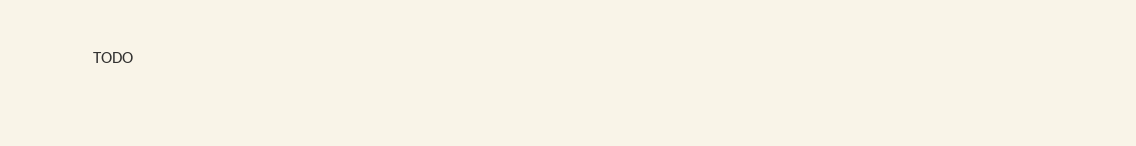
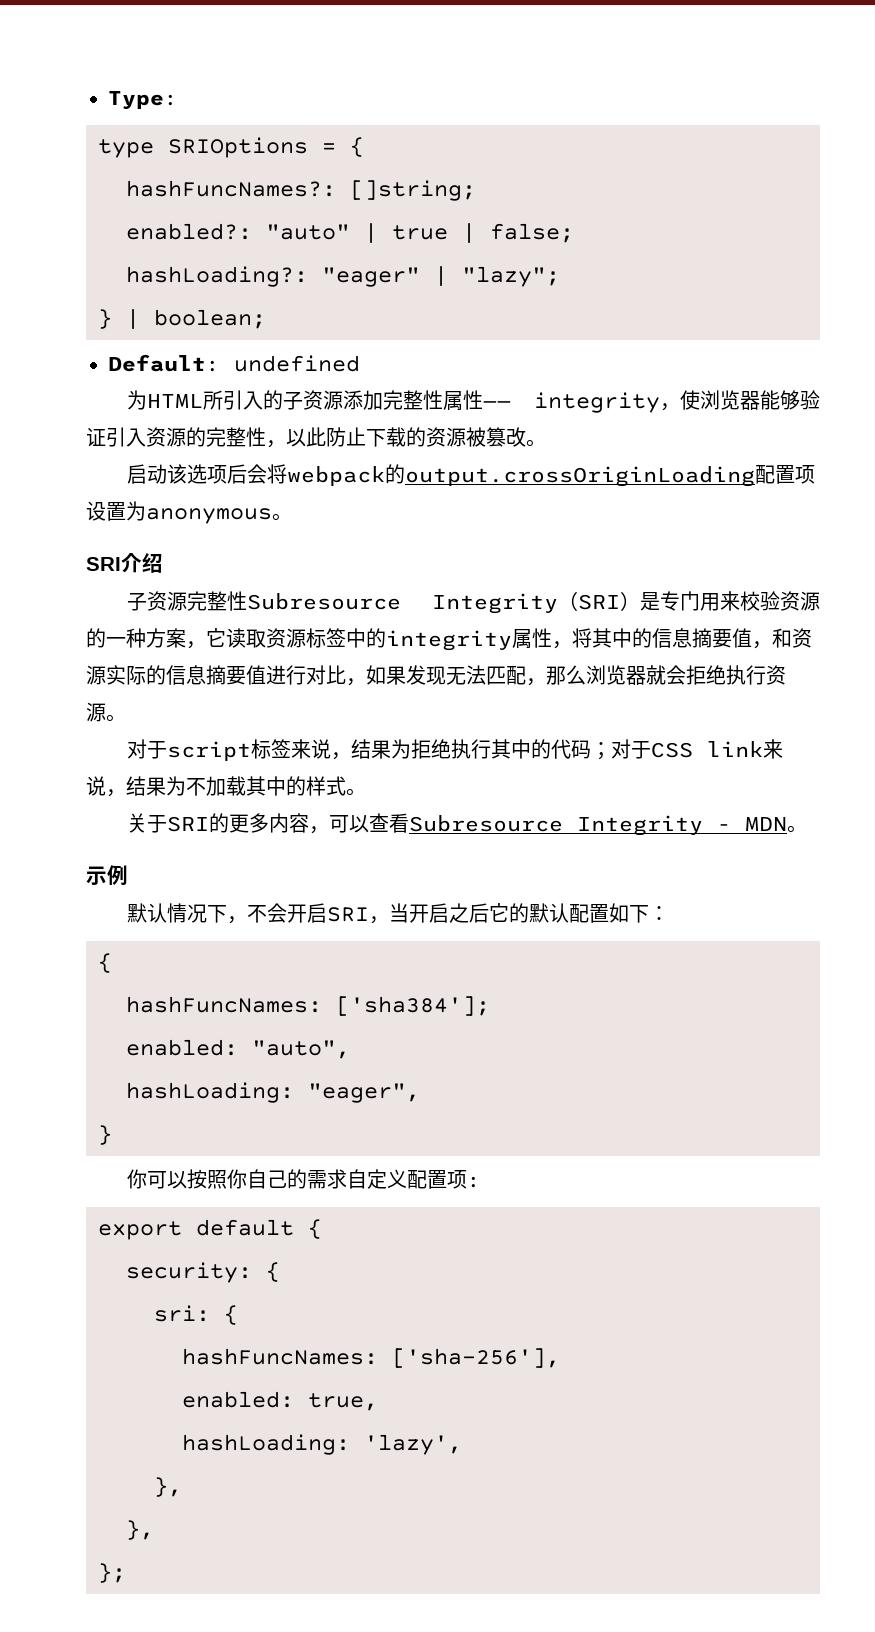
[93,52,133,63] TODO -> [108,91,178,110] [98,137,364,158] [126,180,476,201] [126,223,574,244] [126,266,560,287] [98,309,266,330] [108,354,360,372] [127,390,820,413] [86,427,546,448] [127,464,816,487] [86,501,292,524] [86,553,163,573] [127,591,820,614] [86,628,812,651] [86,665,786,686] [86,702,126,722] [127,739,784,761] [86,776,366,797] [127,813,808,836] [86,865,128,885] [127,903,670,924] [98,953,112,973] [126,996,490,1016] [126,1039,350,1059] [126,1082,420,1103] [98,1125,112,1145] [127,1169,482,1189] [98,1219,322,1240] [126,1262,280,1283] [154,1305,238,1325] [182,1348,560,1368] [182,1391,378,1411] [182,1434,462,1455] [154,1477,182,1497] [126,1520,154,1540] [98,1563,126,1583] Type: // type SRIOptions = { // hashFuncNames?: []string; // enabled?: "auto" | true | false; // hashLoading?: "eager" | "lazy"; // } | boolean; // Default: undefined // 为HTML所引入的子资源添加完整性属性—— integrity，使浏览器能够验证引入资源的完整性，以此防止下载的资源被篡改。 // 启动该选项后会将webpack的output.crossOriginLoading配置项设置为anonymous。 // SRI介绍 // 子资源完整性Subresource Integrity（SRI）是专门用来校验资源的一种方案，它读取资源标签中的integrity属性，将其中的信息摘要值，和资源实际的信息摘要值进行对比，如果发现无法匹配，那么浏览器就会拒绝执行资源。 // 对于script标签来说，结果为拒绝执行其中的代码；对于CSS link来说，结果为不加载其中的样式。 // 关于SRI的更多内容，可以查看Subresource Integrity - MDN。 // 示例 // 默认情况下，不会开启SRI，当开启之后它的默认配置如下： // { // hashFuncNames: ['sha384']; // enabled: "auto", // hashLoading: "eager", // } // 你可以按照你自己的需求自定义配置项: // export default { // security: { // sri: { // hashFuncNames: ['sha-256'], // enabled: true, // hashLoading: 'lazy', // }, // }, // };

